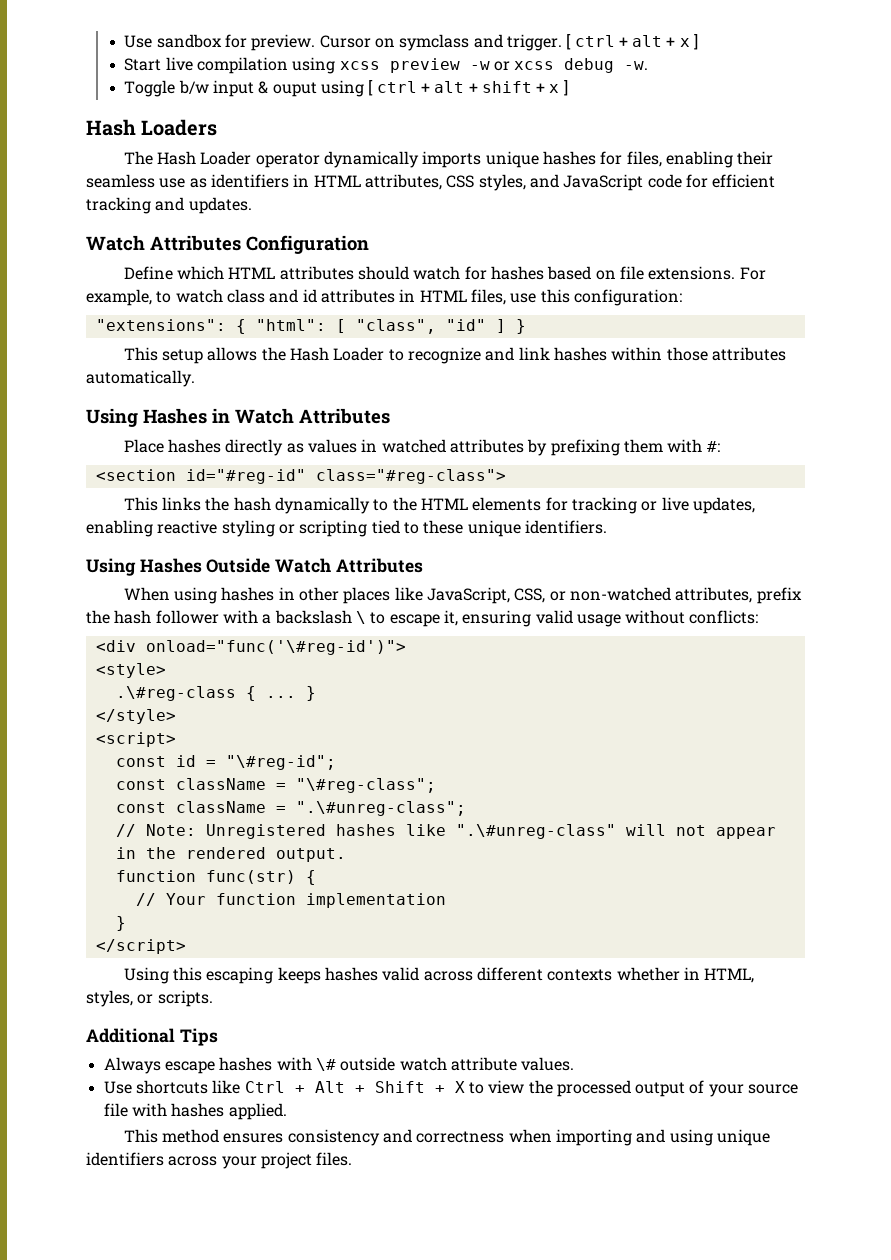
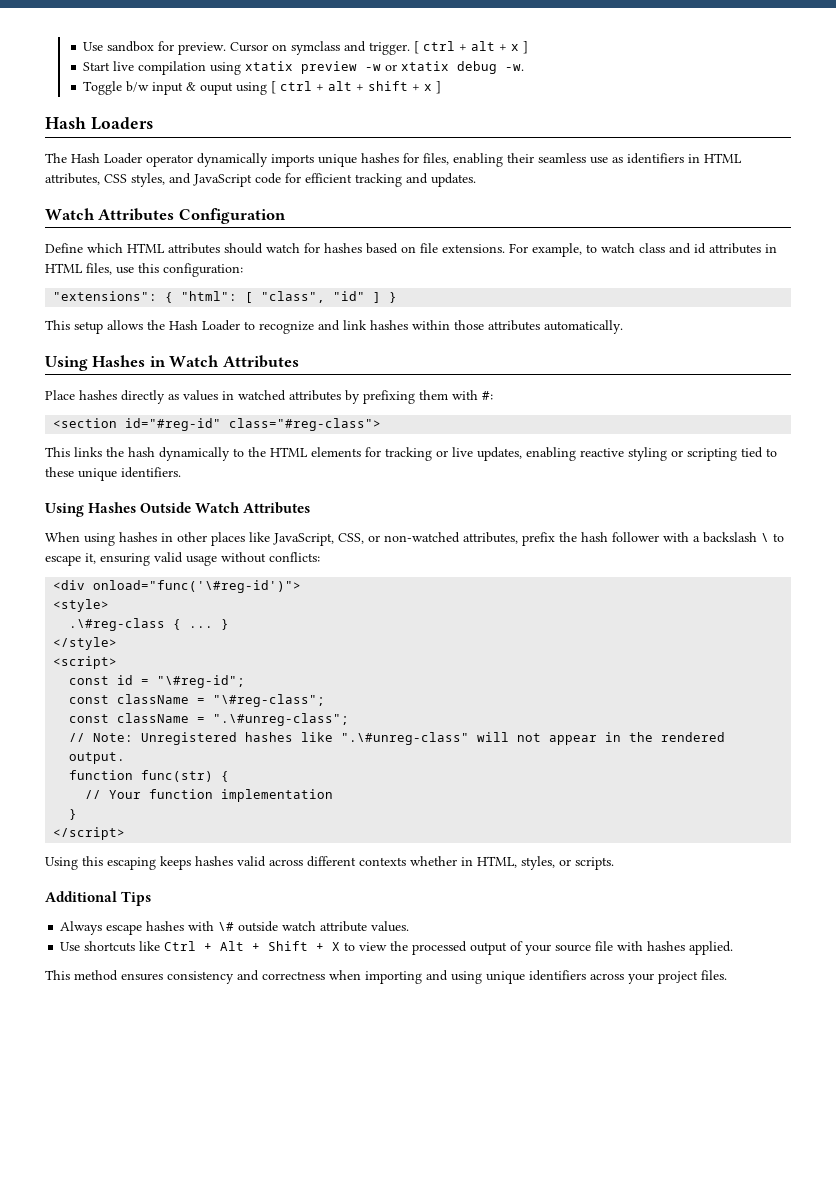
[339,61,380,70] xcss -> [245,61,294,71] xtatix
[514,61,555,70] xcss -> [401,61,450,71] xtatix

